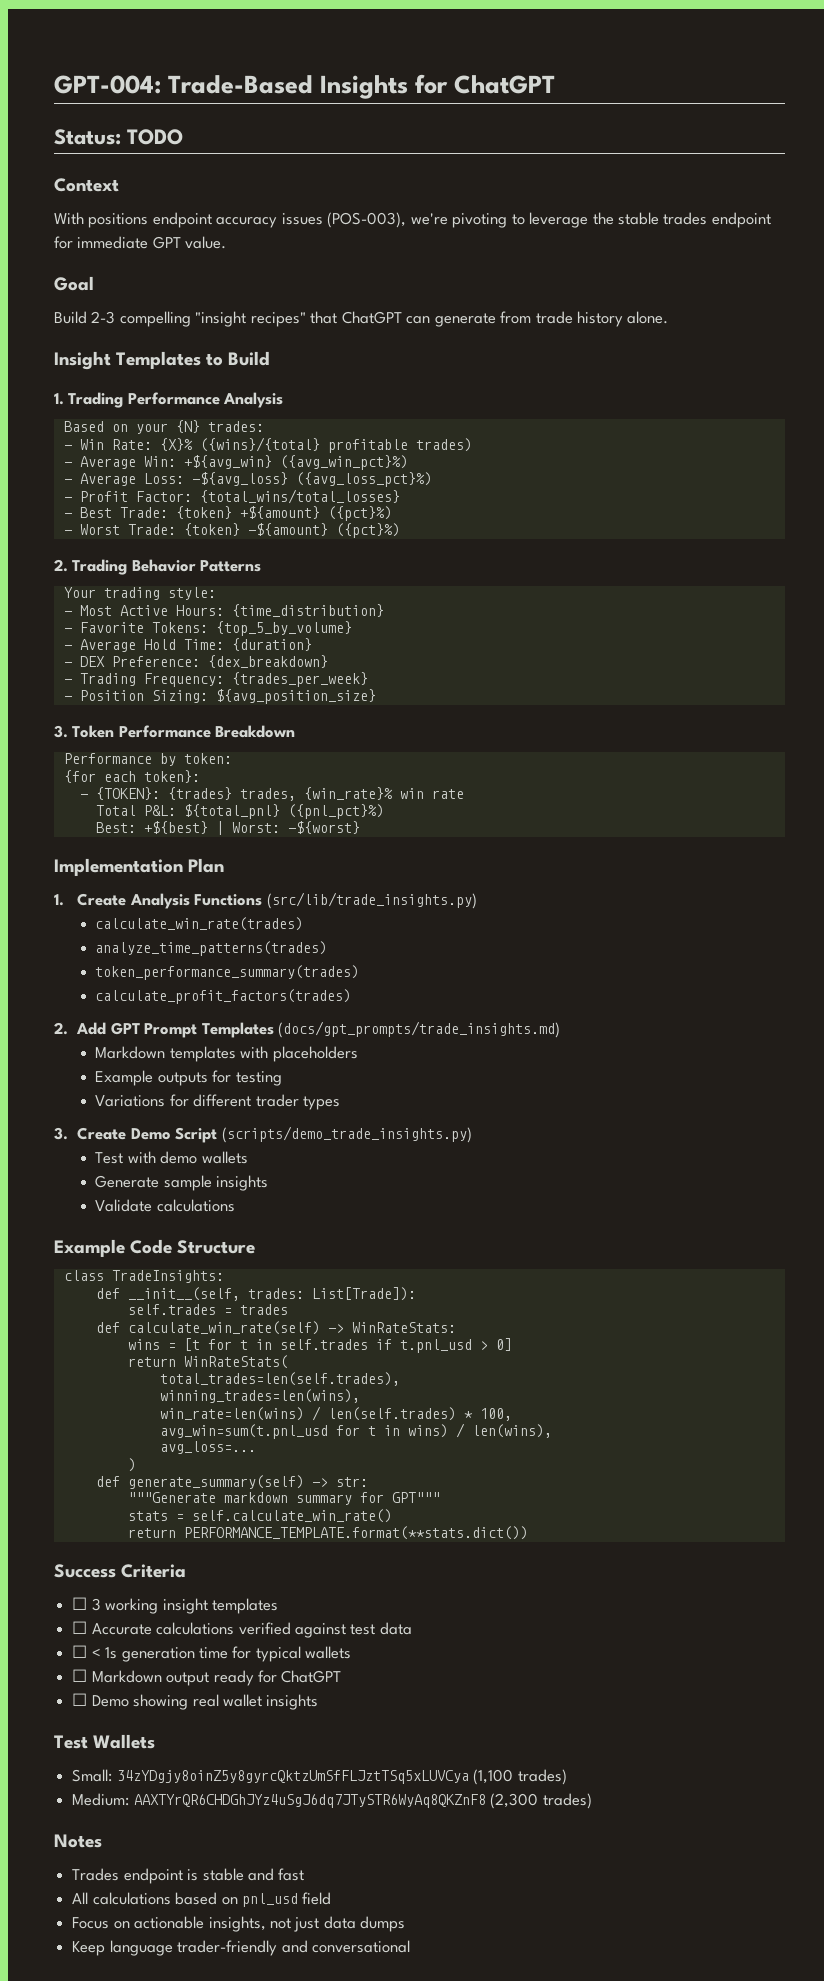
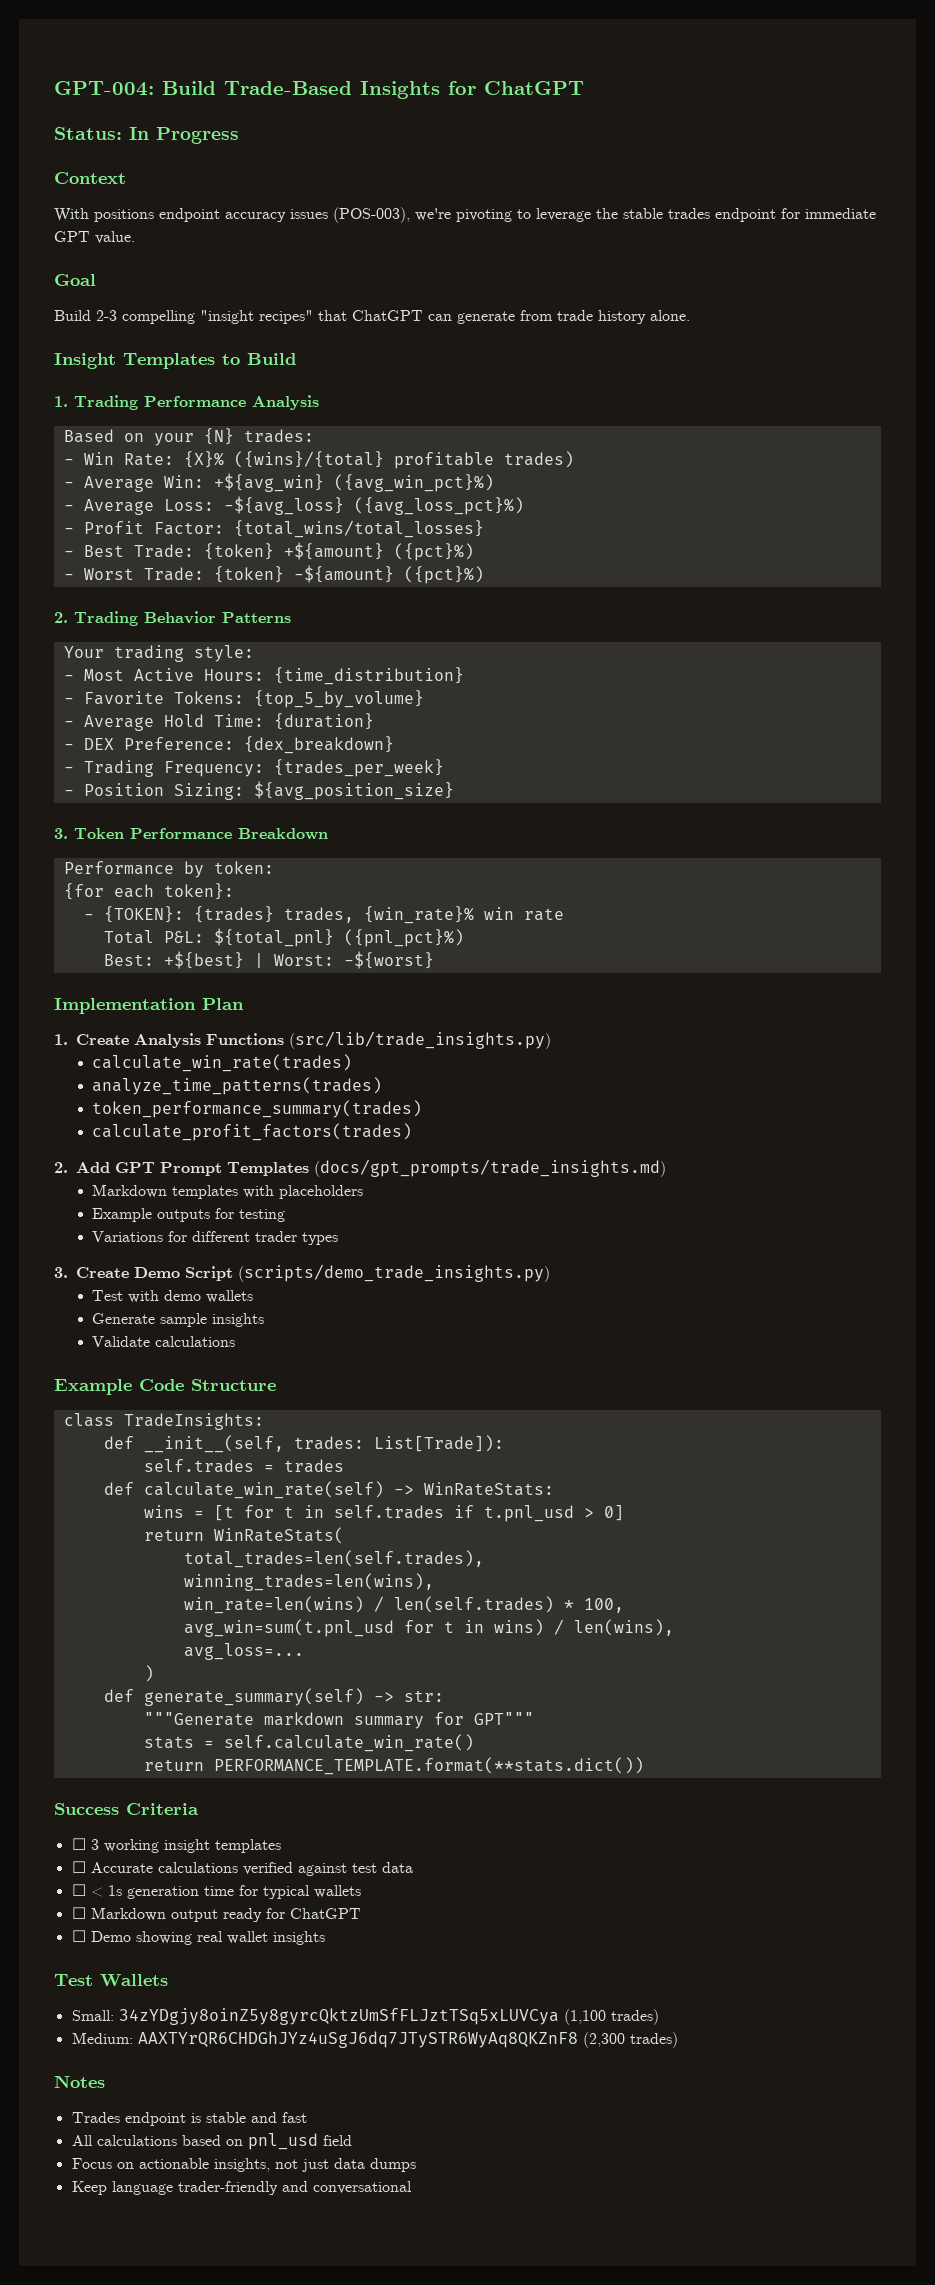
(161, 84) none -> [162,81,216,95] Build
[127,129,183,145] TODO -> [129,127,239,144] In Progress

